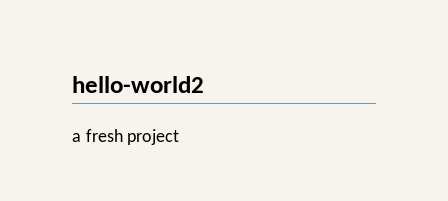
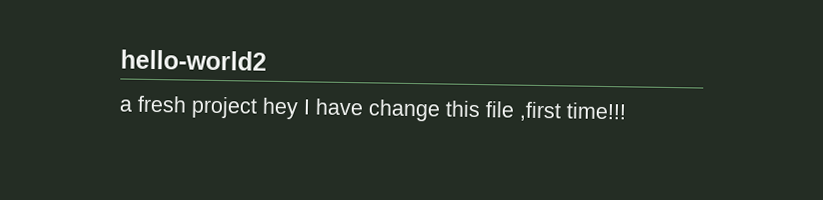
(180, 137) none -> [262,97,626,122] hey I have change this file ,first time!!!

